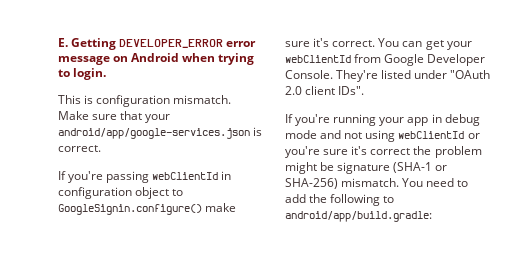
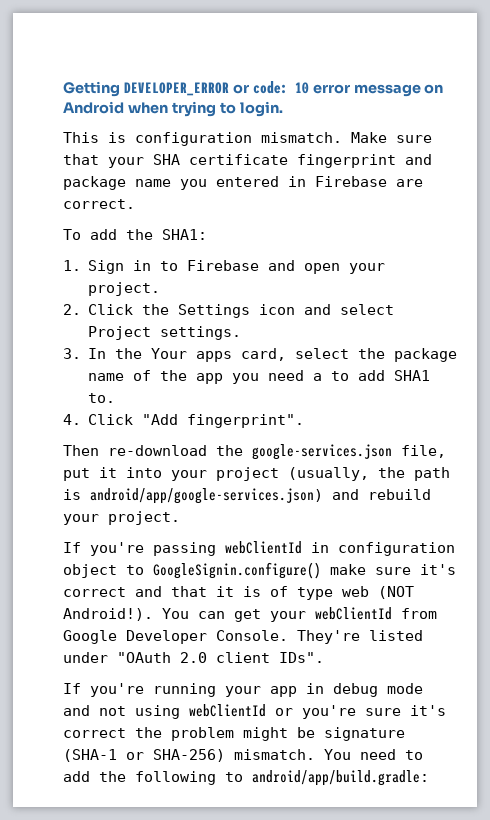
[58,38,68,47] E. -> (63, 89) none
(224, 43) none -> [232,81,309,94] or code: 10
[58,127,263,139] [58,145,101,152] android/app/google-services.json is correct. -> [153,154,432,168] [63,176,423,190] [63,199,135,209] [63,229,207,240] [63,260,386,274] [88,282,161,296] [63,304,395,318] [88,326,242,340] [63,348,458,362] [88,370,431,384] [88,393,116,403] [63,414,305,428] [63,444,446,460] [63,467,450,481] [63,488,431,504] [63,511,180,525] SHA certificate fingerprint and package name you entered in Firebase are correct. // To add the SHA1: // 1. Sign in to Firebase and open your project. // 2. Click the Settings icon and select Project settings. // 3. In the Your apps card, select the package name of the app you need a to add SHA1 to. // 4. Click "Add fingerprint". // Then re-download the google-services.json file, put it into your project (usually, the path is android/app/google-services.json) and rebuild your project.
[332,40,376,47] correct. -> [63,586,414,600] [63,608,153,621] correct and that it is of type web (NOT Android!).

